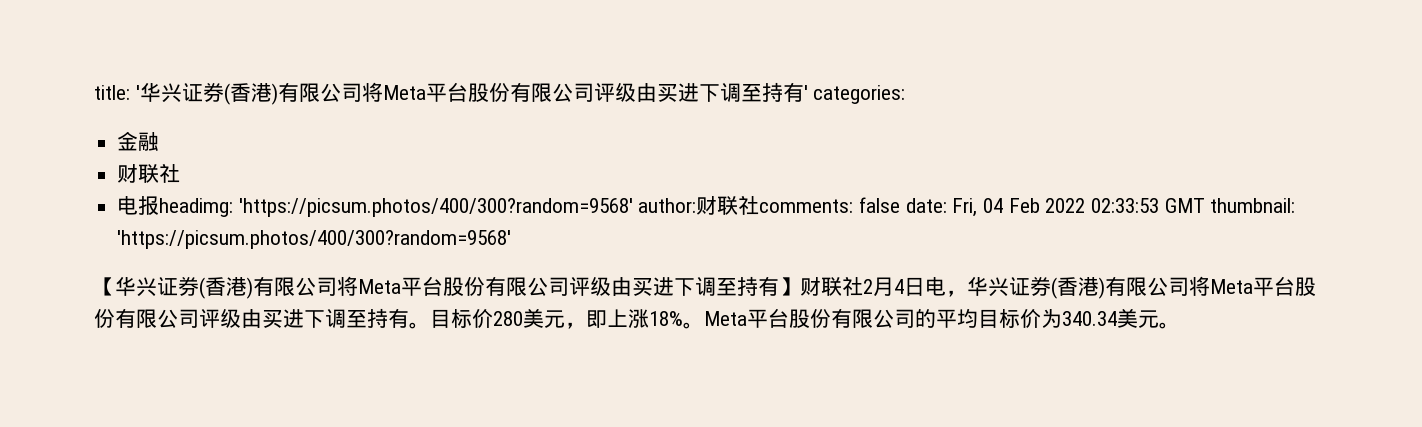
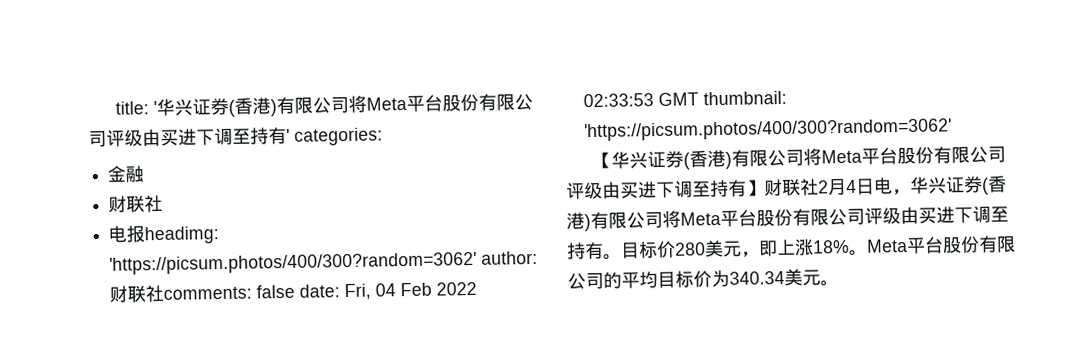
[238,198,633,217] 'https://picsum.photos/400/300?random=9568' -> [109,251,478,275] 'https://picsum.photos/400/300?random=3062'
[117,230,512,249] 'https://picsum.photos/400/300?random=9568' -> [584,118,953,142] 'https://picsum.photos/400/300?random=3062'

